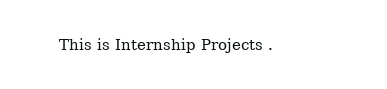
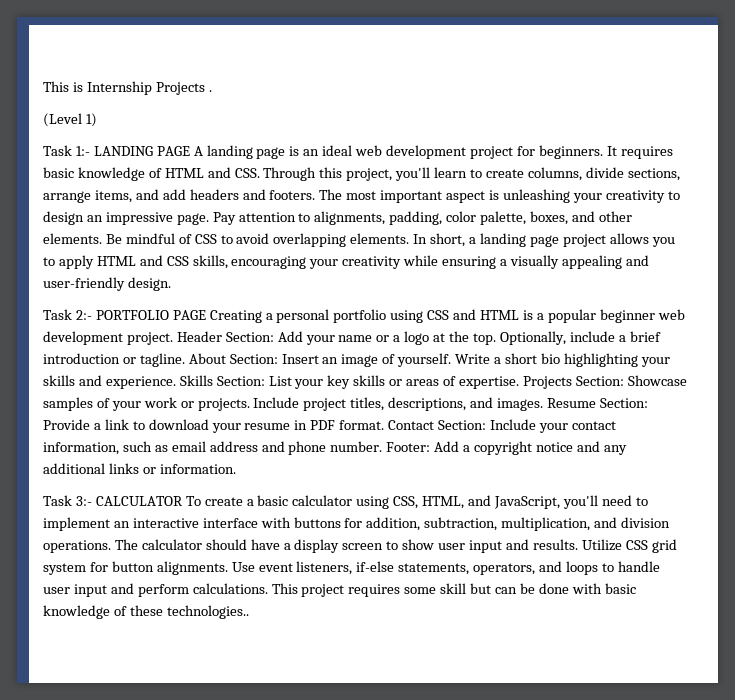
(273, 49) none -> [43,113,97,127] [43,145,673,159] [43,167,680,181] [43,189,680,203] [43,211,632,225] [43,233,675,247] [43,255,649,269] [43,277,171,291] [43,309,685,323] [43,331,661,345] [43,353,670,367] [43,375,687,389] [43,397,648,411] [43,419,616,433] [43,441,627,455] [43,463,236,474] [43,495,648,509] [43,517,671,531] [43,539,677,553] [43,561,660,575] [43,583,636,597] [43,605,249,619] // (Level 1) // Task 1:- LANDING PAGE A landing page is an ideal web development project for beginners. It requires basic knowledge of HTML and CSS. Through this project, you'll learn to create columns, divide sections, arrange items, and add headers and footers. The most important aspect is unleashing your creativity to design an impressive page. Pay attention to alignments, padding, color palette, boxes, and other elements. Be mindful of CSS to avoid overlapping elements. In short, a landing page project allows you to apply HTML and CSS skills, encouraging your creativity while ensuring a visually appealing and user-friendly design. // Task 2:- PORTFOLIO PAGE Creating a personal portfolio using CSS and HTML is a popular beginner web development project. Header Section: Add your name or a logo at the top. Optionally, include a brief introduction or tagline. About Section: Insert an image of yourself. Write a short bio highlighting your skills and experience. Skills Section: List your key skills or areas of expertise. Projects Section: Showcase samples of your work or projects. Include project titles, descriptions, and images. Resume Section: Provide a link to download your resume in PDF format. Contact Section: Include your contact information, such as email address and phone number. Footer: Add a copyright notice and any additional links or information. // Task 3:- CALCULATOR To create a basic calculator using CSS, HTML, and JavaScript, you'll need to implement an interactive interface with buttons for addition, subtraction, multiplication, and division operations. The calculator should have a display screen to show user input and results. Utilize CSS grid system for button alignments. Use event listeners, if-else statements, operators, and loops to handle user input and perform calculations. This project requires some skill but can be done with basic knowledge of these technologies..

